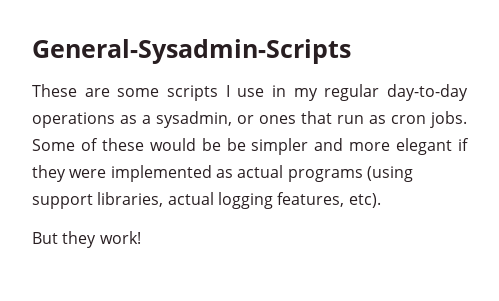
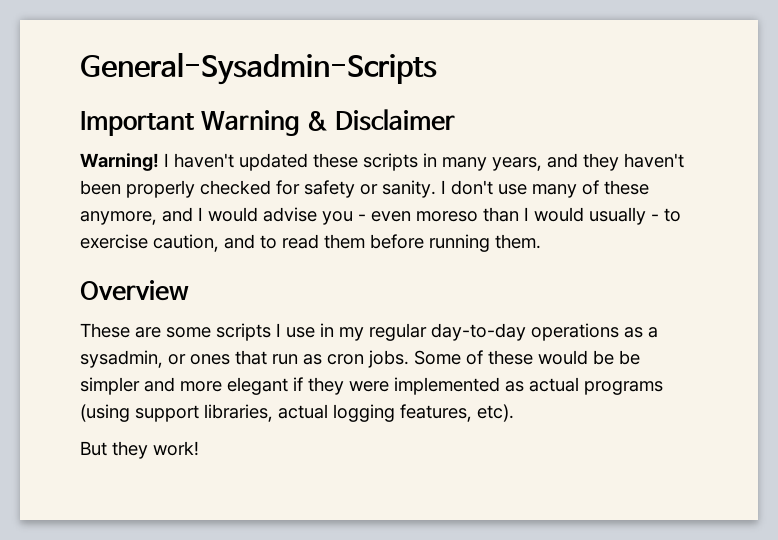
(351, 51) none -> [80,109,455,136] [80,153,684,171] [80,180,649,198] [80,207,681,225] [80,234,541,252] [80,280,189,301] // Important Warning & Disclaimer // Warning! I haven't updated these scripts in many years, and they haven't been properly checked for safety or sanity. I don't use many of these anymore, and I would advise you - even moreso than I would usually - to exercise caution, and to read them before running them. // Overview

